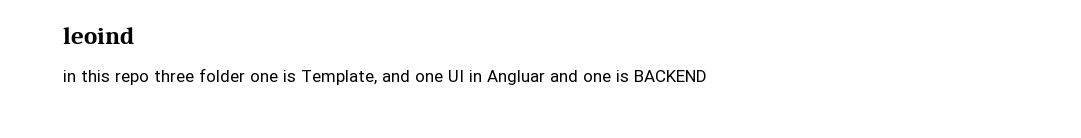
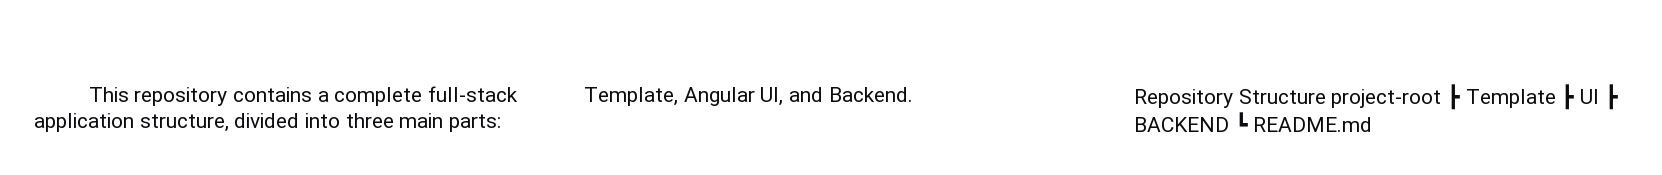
[63,27,134,44] [63,68,707,85] leoind // in this repo three folder one is Template, and one UI in Angluar and one is BACKEND -> [88,86,518,106] [34,113,502,132] [584,87,913,106] [1134,84,1618,110] [1134,112,1373,132] This repository contains a complete full-stack application structure, divided into three main parts: Template, Angular UI, and Backend. // Repository Structure project-root ┣ Template ┣ UI ┣ BACKEND ┗ README.md

